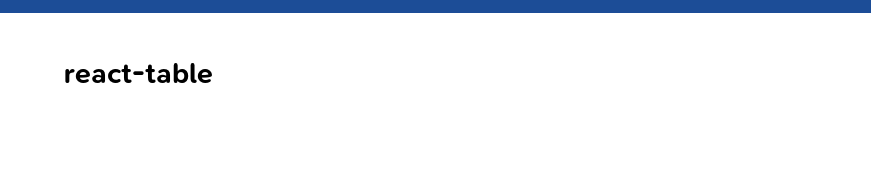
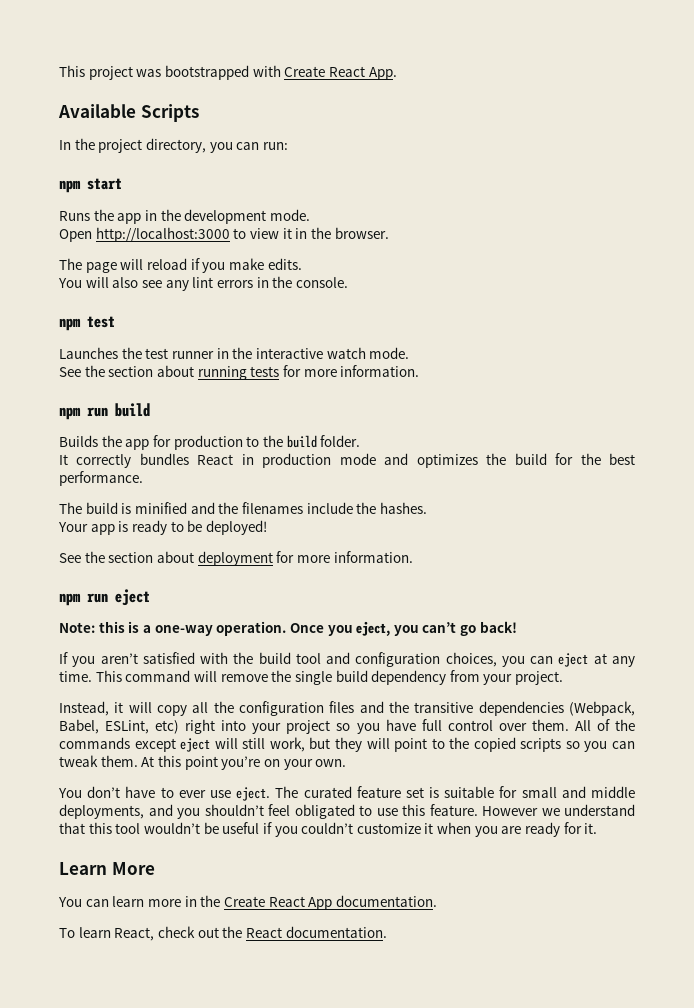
[64,63,213,84] react-table -> [59,65,397,80] [58,104,199,122] [59,138,288,153] [59,178,122,193] [59,209,310,224] [59,227,389,242] [59,258,302,273] [58,276,348,291] [59,316,115,331] [59,347,410,359] [59,365,420,380] [59,403,150,420] [59,435,361,450] [59,453,635,468] [59,471,143,486] [59,502,427,514] [58,520,267,535] [59,551,413,566] [59,589,150,606] [59,621,517,636] [59,652,635,667] [59,670,564,685] [59,701,635,716] [59,719,635,734] [59,737,635,752] [59,755,347,770] [58,786,635,801] [59,804,635,819] [59,822,598,837] [59,862,155,875] [58,895,437,910] [59,926,387,941] This project was bootstrapped with Create React App. // Available Scripts // In the project directory, you can run: // npm start // Runs the app in the development mode. // Open http://localhost:3000 to view it in the browser. // The page will reload if you make edits. // You will also see any lint errors in the console. // npm test // Launches the test runner in the interactive watch mode. // See the section about running tests for more information. // npm run build // Builds the app for production to the build folder. // It correctly bundles React in production mode and optimizes the build for the best performance. // The build is minified and the filenames include the hashes. // Your app is ready to be deployed! // See the section about deployment for more information. // npm run eject // Note: this is a one-way operation. Once you eject, you can’t go back! // If you aren’t satisfied with the build tool and configuration choices, you can eject at any time. This command will remove the single build dependency from your project. // Instead, it will copy all the configuration files and the transitive dependencies (Webpack, Babel, ESLint, etc) right into your project so you have full control over them. All of the commands except eject will still work, but they will point to the copied scripts so you can tweak them. At this point you’re on your own. // You don’t have to ever use eject. The curated feature set is suitable for small and middle deployments, and you shouldn’t feel obligated to use this feature. However we understand that this tool wouldn’t be useful if you couldn’t customize it when you are ready for it. // Learn More // You can learn more in the Create React App documentation. // To learn React, check out the React documentation.

